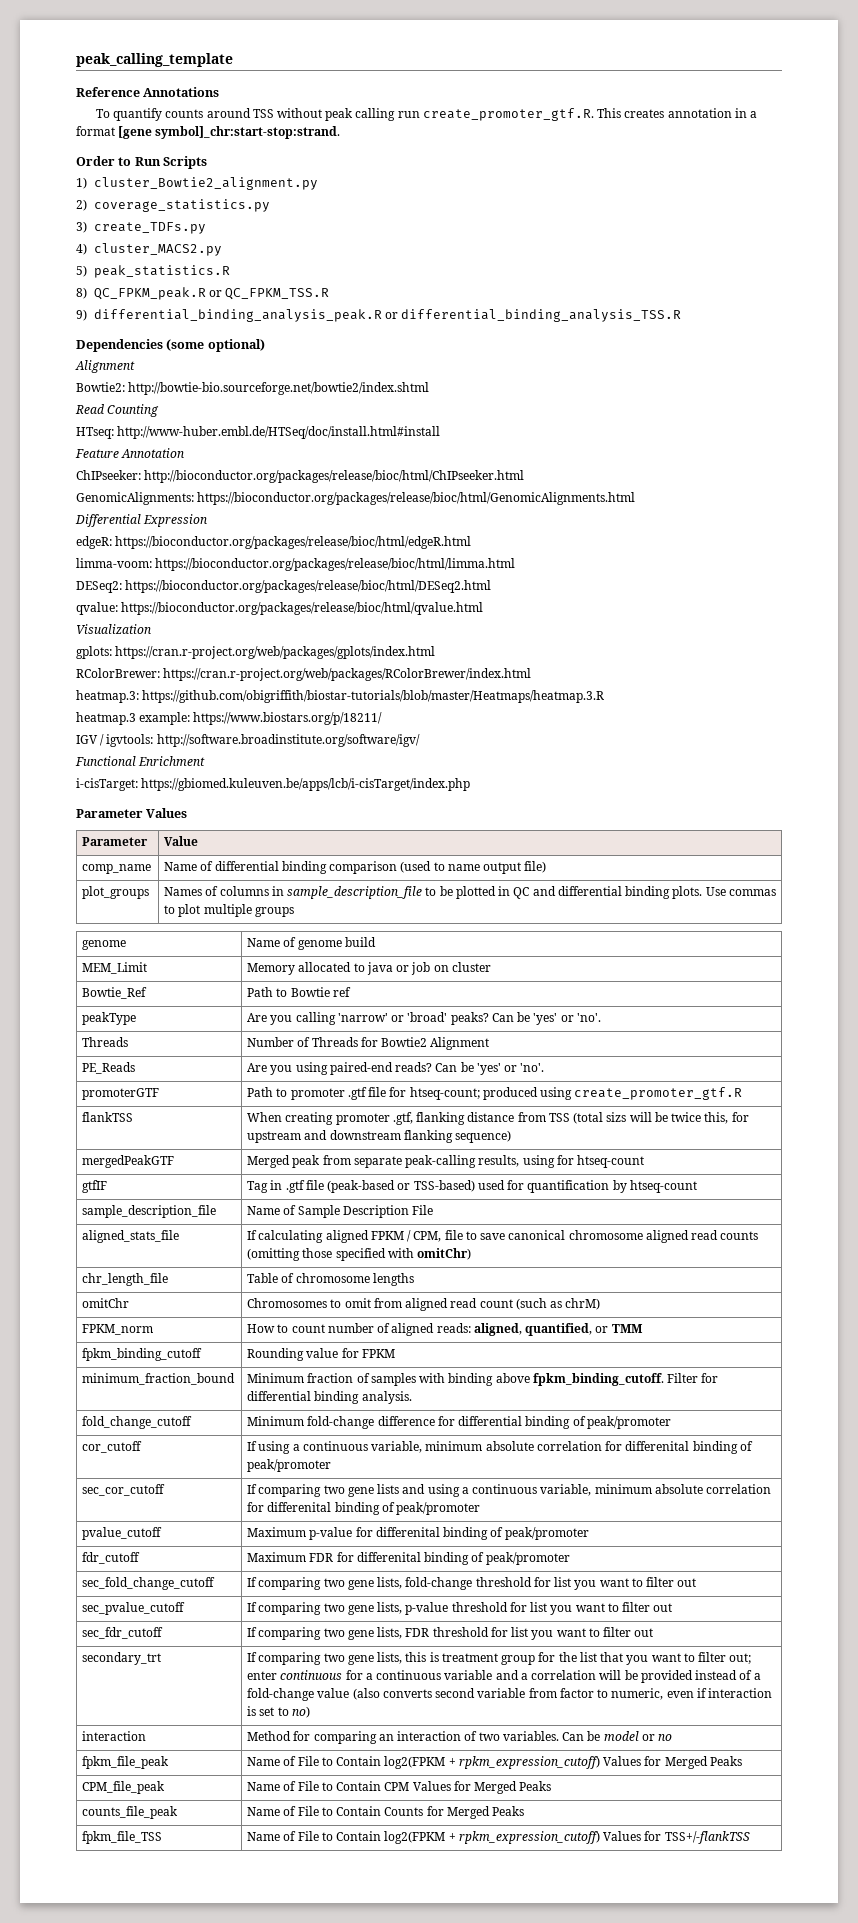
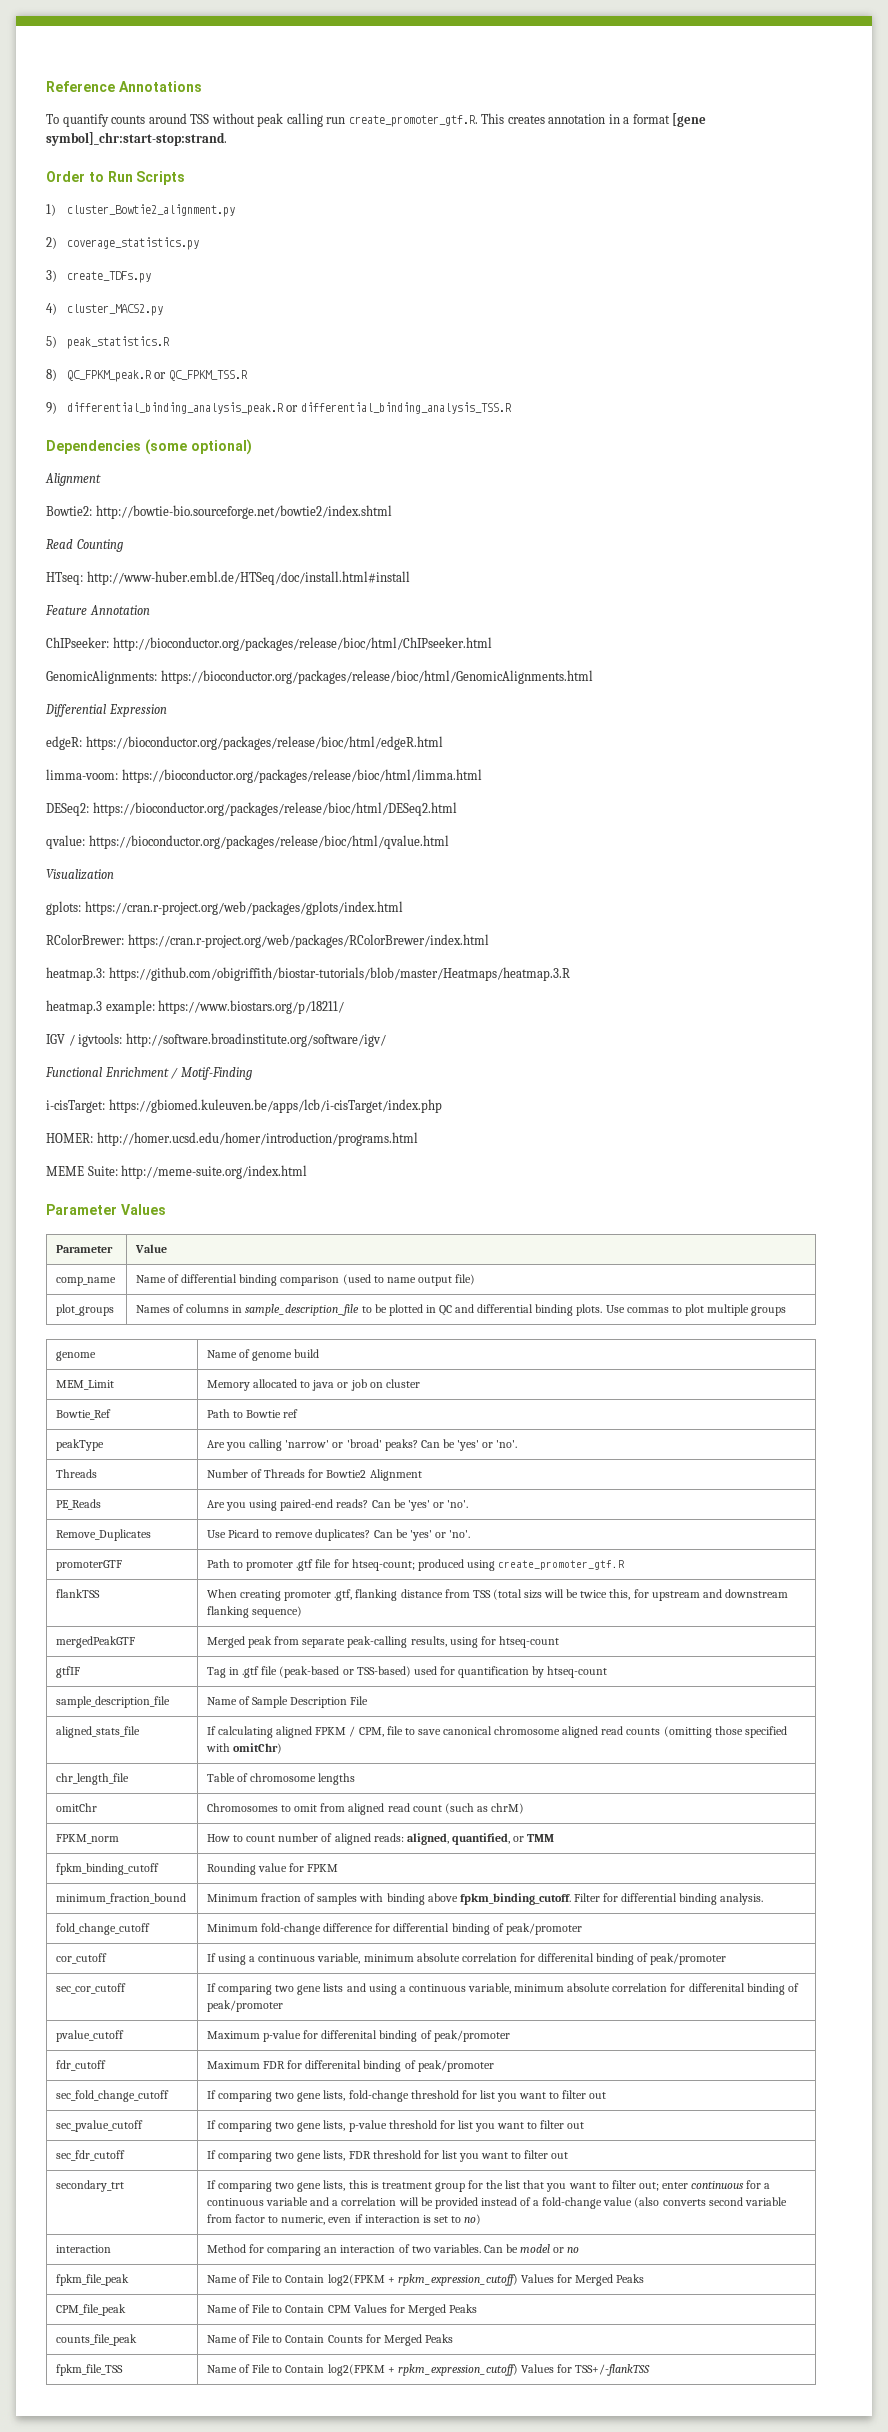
[76,53,233,67] peak_calling_template // -> (46, 86) none
(206, 761) none -> [171,1067,252,1080] / Motif-Finding
(471, 784) none -> [46,1132,418,1146] [46,1165,308,1179] // HOMER: http://homer.ucsd.edu/homer/introduction/programs.html // MEME Suite: http://meme-suite.org/index.html
(545, 1067) none -> [56,1529,152,1541] [207,1529,470,1541] // Remove_Duplicates | Use Picard to remove duplicates? Can be 'yes' or 'no'.

